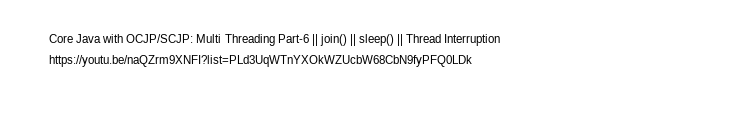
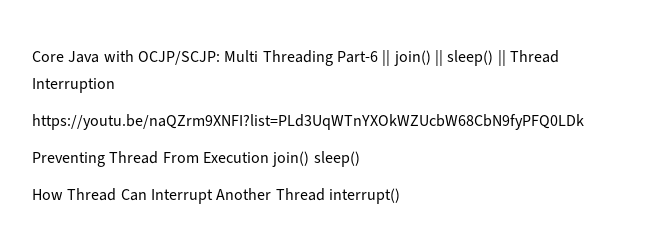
(472, 61) none -> [32,151,360,167] [32,188,400,204] // Preventing Thread From Execution join() sleep() // How Thread Can Interrupt Another Thread interrupt()

